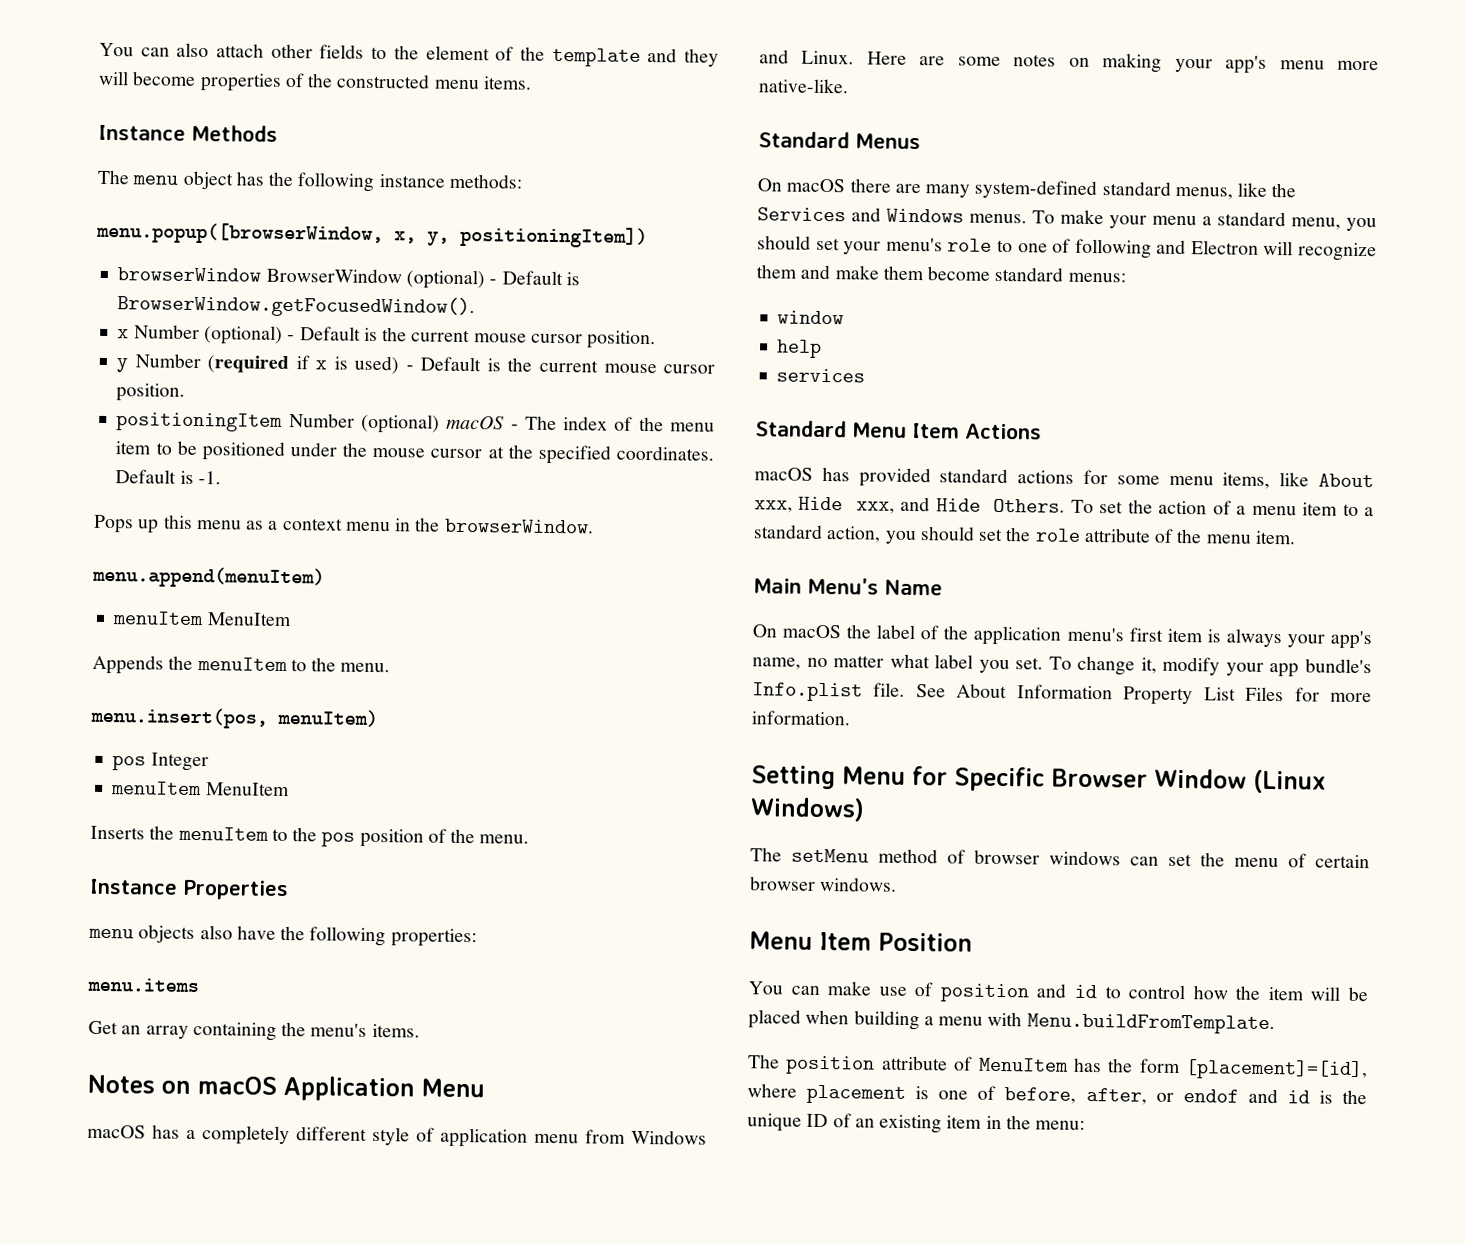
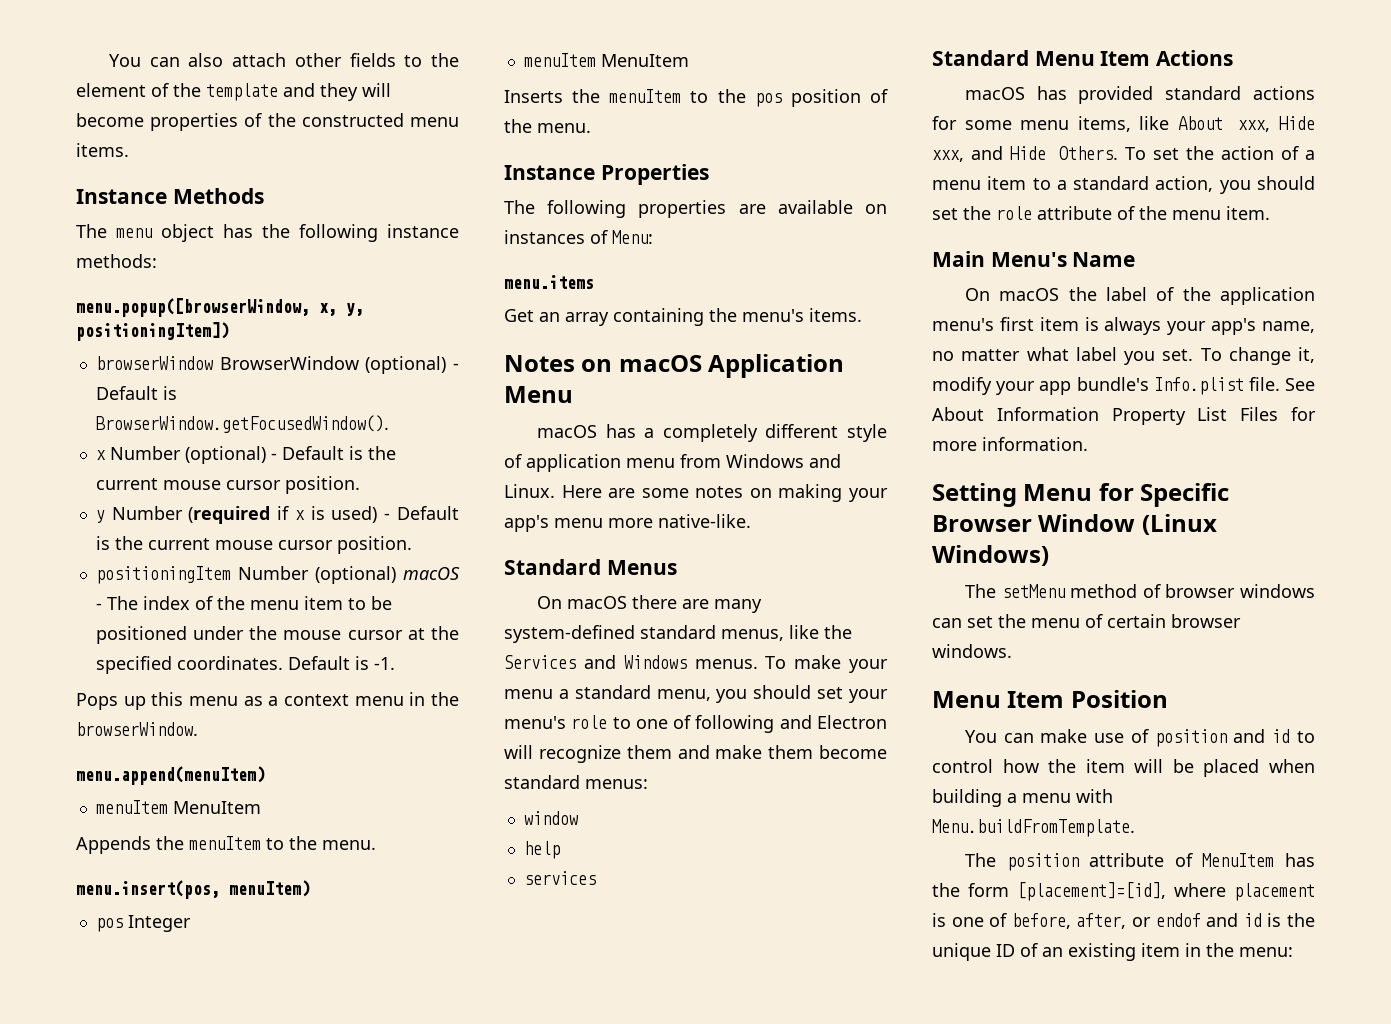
[88,924,477,948] menu objects also have the following properties: -> [504,200,887,218] [504,230,653,244] The following properties are available on instances of Menu:

